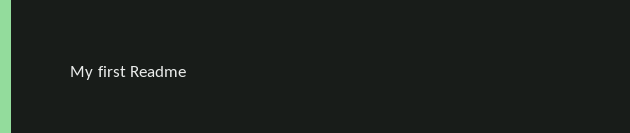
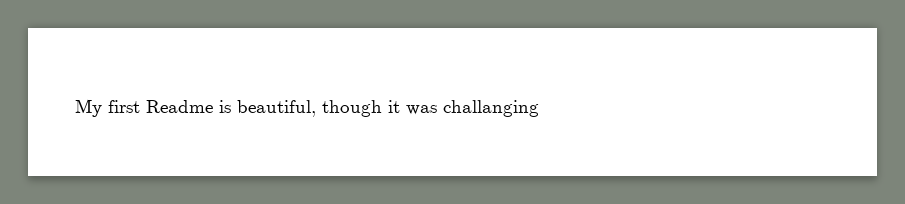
(187, 71) none -> [219,100,539,117] is beautiful, though it was challanging

